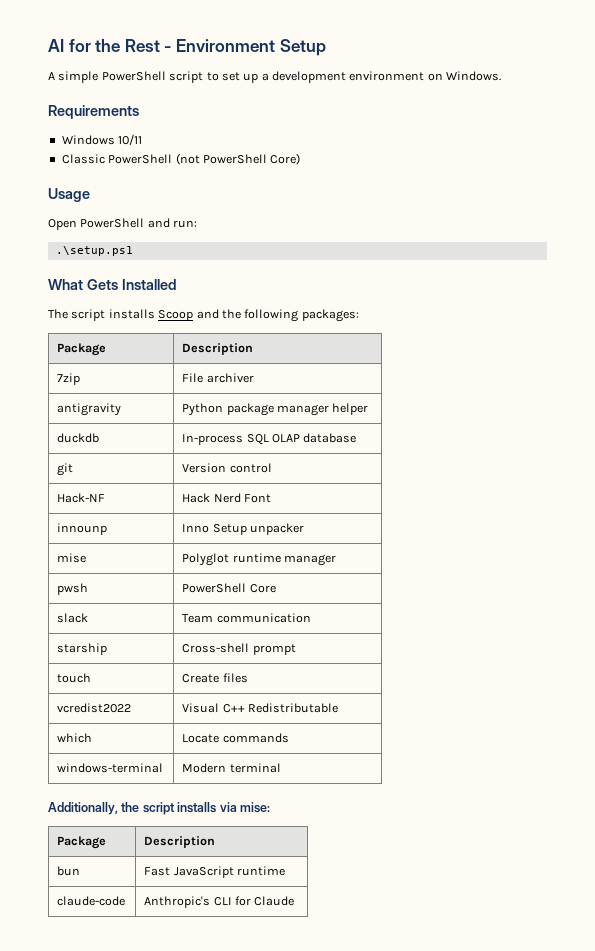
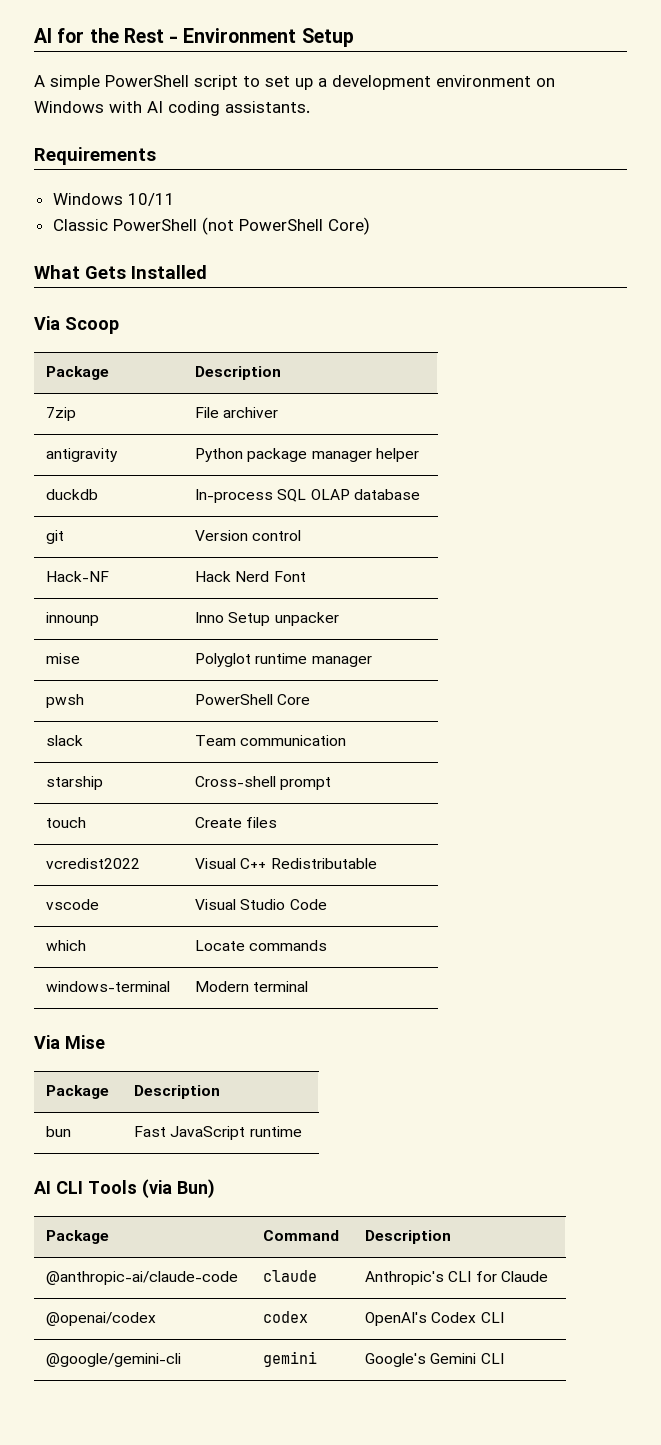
[446,71,502,81] Windows. -> [34,101,310,116] Windows with AI coding assistants.
[48,188,90,202] [48,218,198,230] [55,246,133,256] [48,279,177,290] [48,309,359,322] Usage // Open PowerShell and run: // .\setup.ps1 // What Gets Installed // The script installs Scoop and the following packages: -> [34,265,207,279] [34,316,119,334] What Gets Installed // Via Scoop
(338, 708) none -> [46,899,100,910] [195,899,327,910] // vscode | Visual Studio Code
[48,802,270,815] Additionally, the script installs via mise: -> [34,1035,105,1049] Via Mise
[57,896,126,906] [144,896,295,908] // claude-code | Anthropic's CLI for Claude -> [34,1179,215,1198] [46,1230,110,1244] [263,1230,340,1241] [365,1230,452,1244] [46,1271,239,1285] [263,1270,318,1282] [365,1271,548,1285] [46,1312,157,1326] [263,1311,309,1323] [365,1312,504,1326] [46,1353,182,1367] [263,1351,318,1367] [365,1353,504,1367] // AI CLI Tools (via Bun) // Package | Command | Description // @anthropic-ai/claude-code | claude | Anthropic's CLI for Claude // @openai/codex | codex | OpenAI's Codex CLI // @google/gemini-cli | gemini | Google's Gemini CLI

